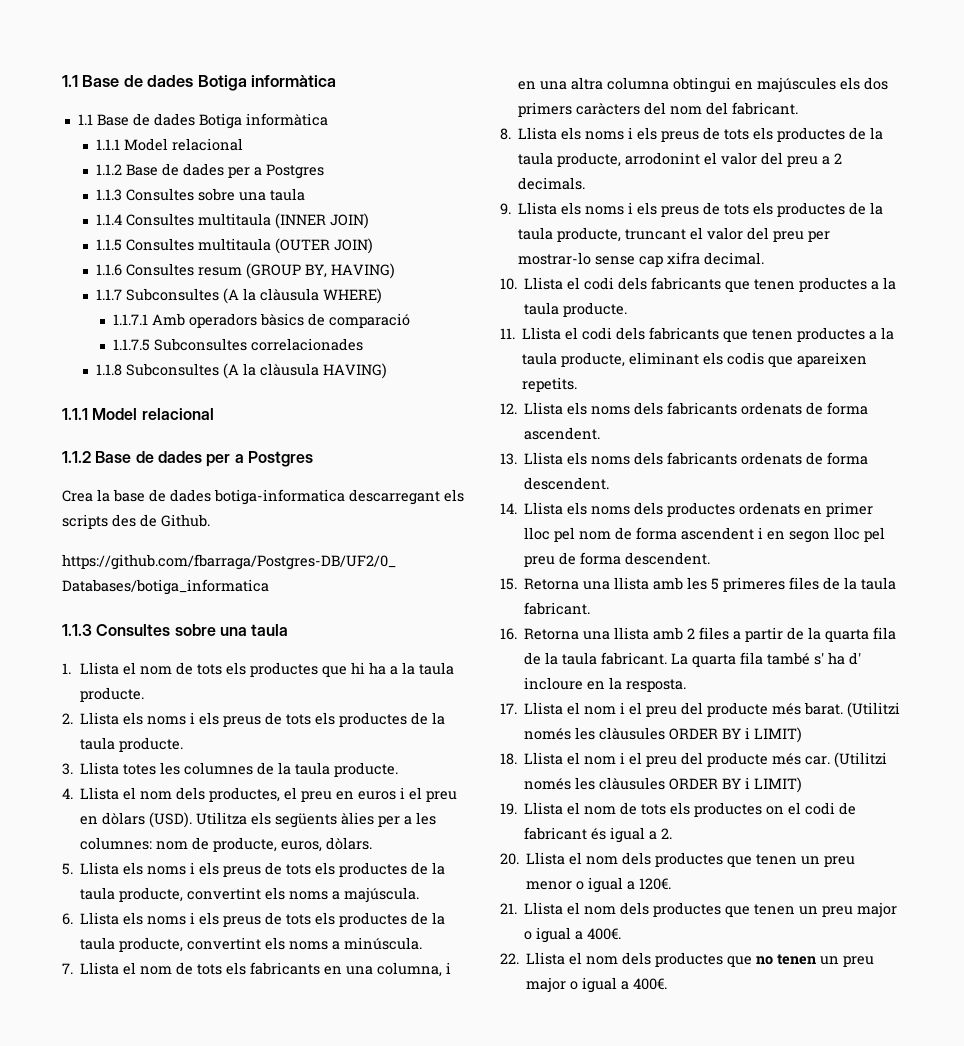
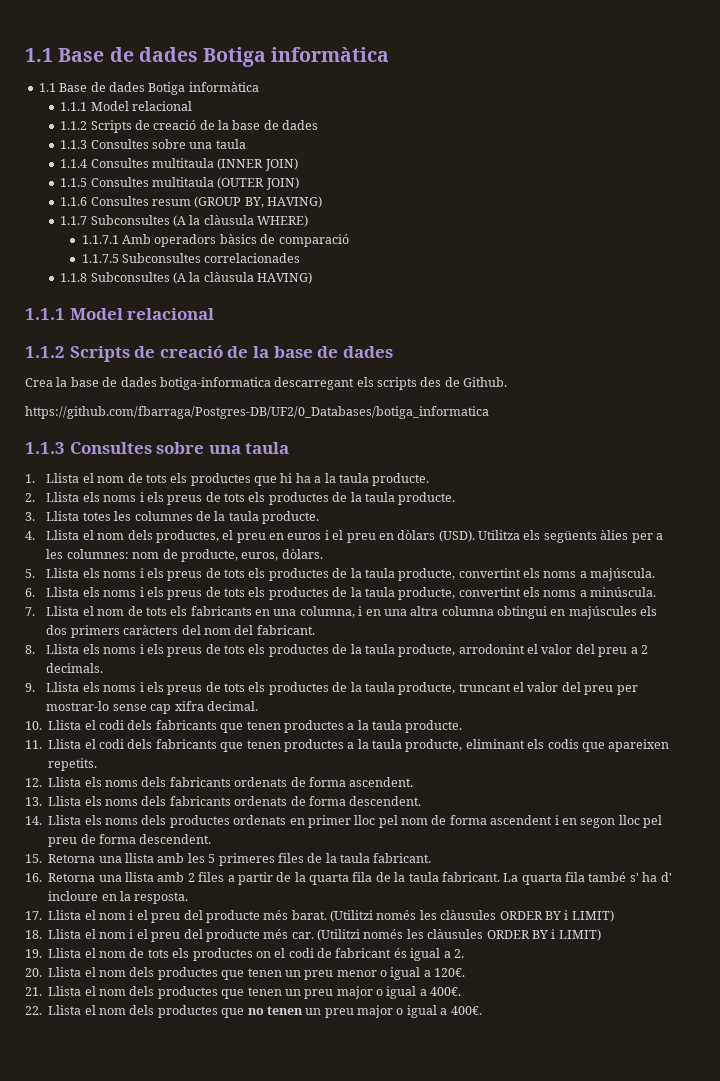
[125,163,324,179] Base de dades per a Postgres -> [90,120,319,133] Scripts de creació de la base de dades
[95,451,313,467] Base de dades per a Postgres -> [69,345,393,362] Scripts de creació de la base de dades

